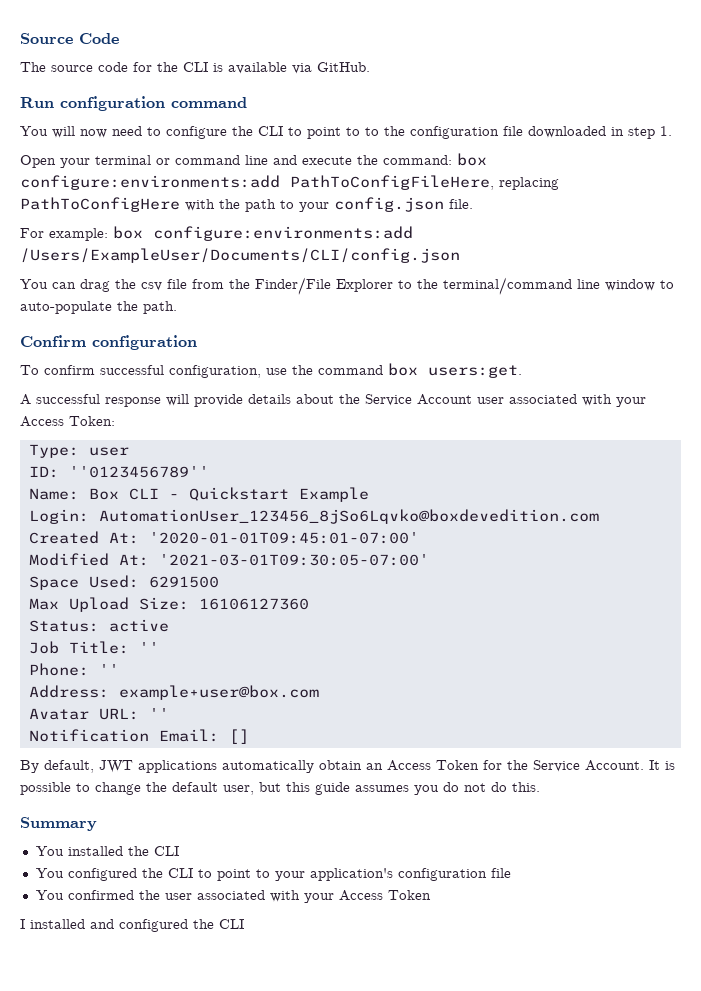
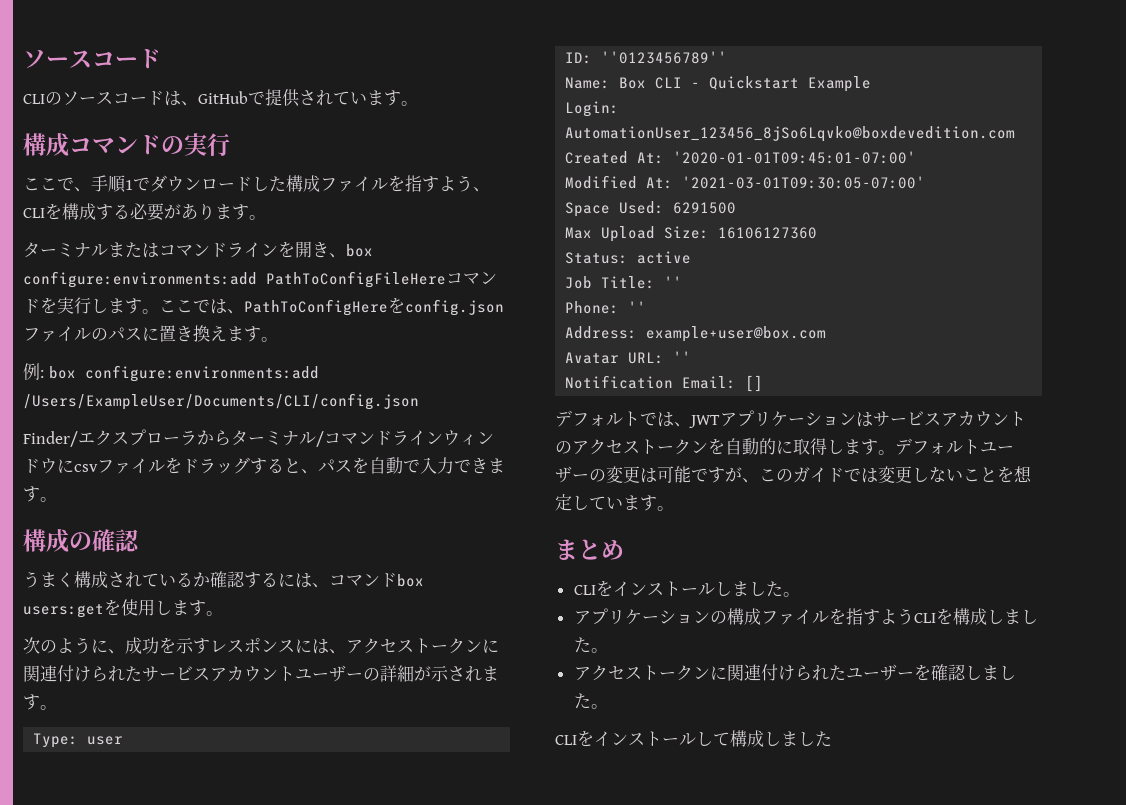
[20,33,119,44] [20,62,370,74] [20,96,247,111] [20,126,672,139] [20,153,487,168] [20,175,559,190] [20,197,473,212] [20,226,413,241] [20,248,460,263] [20,277,674,295] [20,301,177,314] [20,335,197,350] [20,363,522,378] [20,394,646,407] [20,416,115,427] Source Code // The source code for the CLI is available via GitHub. // Run configuration command // You will now need to configure the CLI to point to to the configuration file downloaded in step 1. // Open your terminal or command line and execute the command: box configure:environments:add PathToConfigFileHere, replacing PathToConfigHere with the path to your config.json file. // For example: box configure:environments:add /Users/ExampleUser/Documents/CLI/config.json // You can drag the csv file from the Finder/File Explorer to the terminal/command line window to auto-populate the path. // Confirm configuration // To confirm successful configuration, use the command box users:get. // A successful response will provide details about the Service Account user associated with your Access Token: -> [23,49,161,69] [23,89,418,107] [23,133,230,157] [23,175,490,193] [23,203,266,221] [23,241,373,258] [23,271,497,288] [23,297,504,316] [23,325,278,342] [23,363,319,382] [23,393,419,410] [23,429,494,447] [23,457,505,474] [23,486,57,502] [23,529,140,553] [23,571,424,588] [23,599,223,618] [23,637,499,654] [23,665,499,682] [23,694,57,710] ソースコード // CLIのソースコードは、GitHubで提供されています。 // 構成コマンドの実行 // ここで、手順1でダウンロードした構成ファイルを指すよう、CLIを構成する必要があります。 // ターミナルまたはコマンドラインを開き、box configure:environments:add PathToConfigFileHereコマンドを実行します。ここでは、PathToConfigHereをconfig.jsonファイルのパスに置き換えます。 // 例: box configure:environments:add /Users/ExampleUser/Documents/CLI/config.json // Finder/エクスプローラからターミナル/コマンドラインウィンドウにcsvファイルをドラッグすると、パスを自動で入力できます。 // 構成の確認 // うまく構成されているか確認するには、コマンドbox users:getを使用します。 // 次のように、成功を示すレスポンスには、アクセストークンに関連付けられたサービスアカウントユーザーの詳細が示されます。
[20,760,675,773] [20,782,540,795] [20,817,97,831] [35,846,179,856] [35,868,511,881] [35,890,431,903] [20,919,244,932] By default, JWT applications automatically obtain an Access Token for the Service Account. It is possible to change the default user, but this guide assumes you do not do this. // Summary // You installed the CLI // You configured the CLI to point to your application's configuration file // You confirmed the user associated with your Access Token // I installed and configured the CLI -> [555,410,1026,428] [555,438,1014,455] [555,466,1032,483] [555,494,674,511] [555,539,624,560] [573,580,800,597] [573,608,1038,625] [573,637,608,653] [573,664,1016,681] [573,693,608,709] [555,730,832,747] デフォルトでは、JWTアプリケーションはサービスアカウントのアクセストークンを自動的に取得します。デフォルトユーザーの変更は可能ですが、このガイドでは変更しないことを想定しています。 // まとめ // CLIをインストールしました。 // アプリケーションの構成ファイルを指すようCLIを構成しました。 // アクセストークンに関連付けられたユーザーを確認しました。 // CLIをインストールして構成しました

